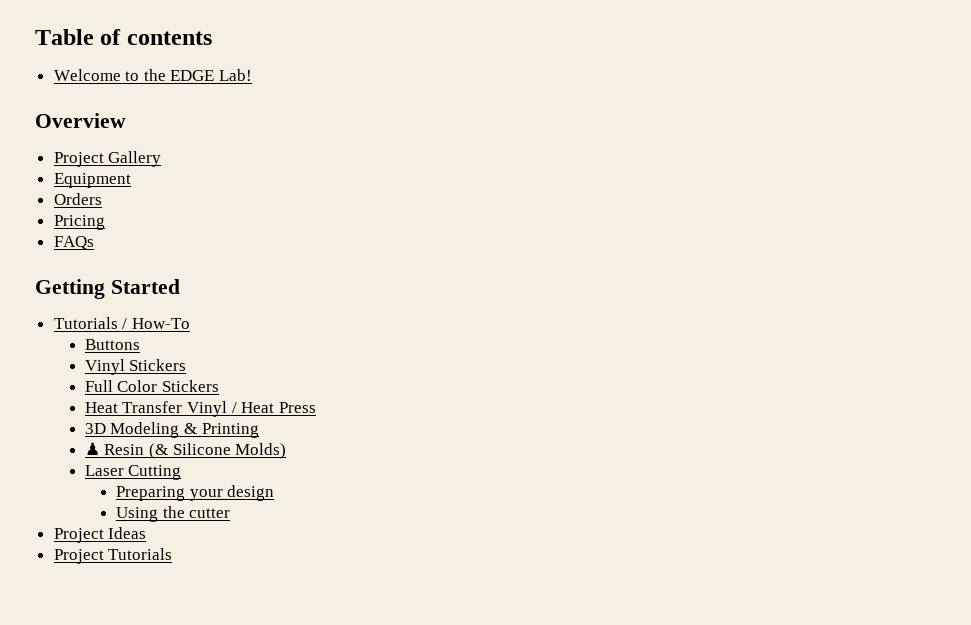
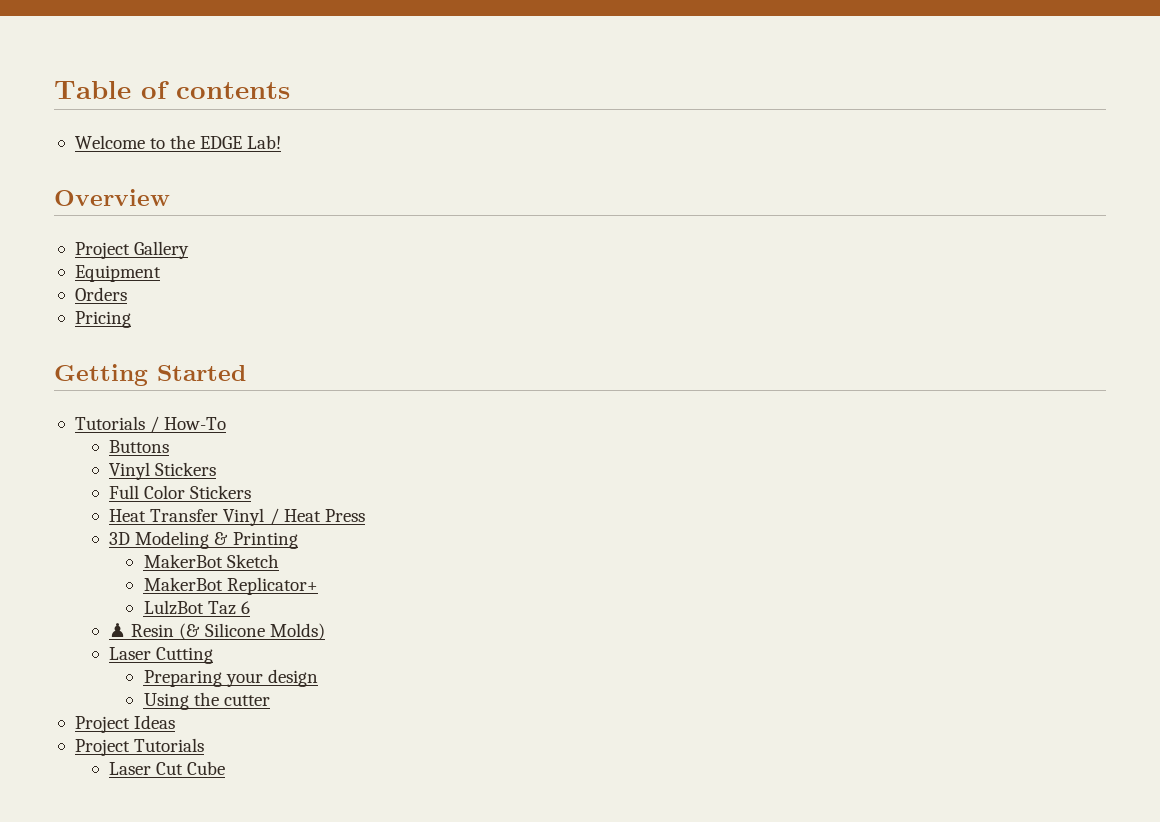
[53,236,94,250] // FAQs -> (131, 319) none
(259, 430) none -> [143,554,279,568] [143,577,318,595] [143,600,250,615] // MakerBot Sketch // MakerBot Replicator+ // LulzBot Taz 6
(173, 554) none -> [109,761,226,775] // Laser Cut Cube

